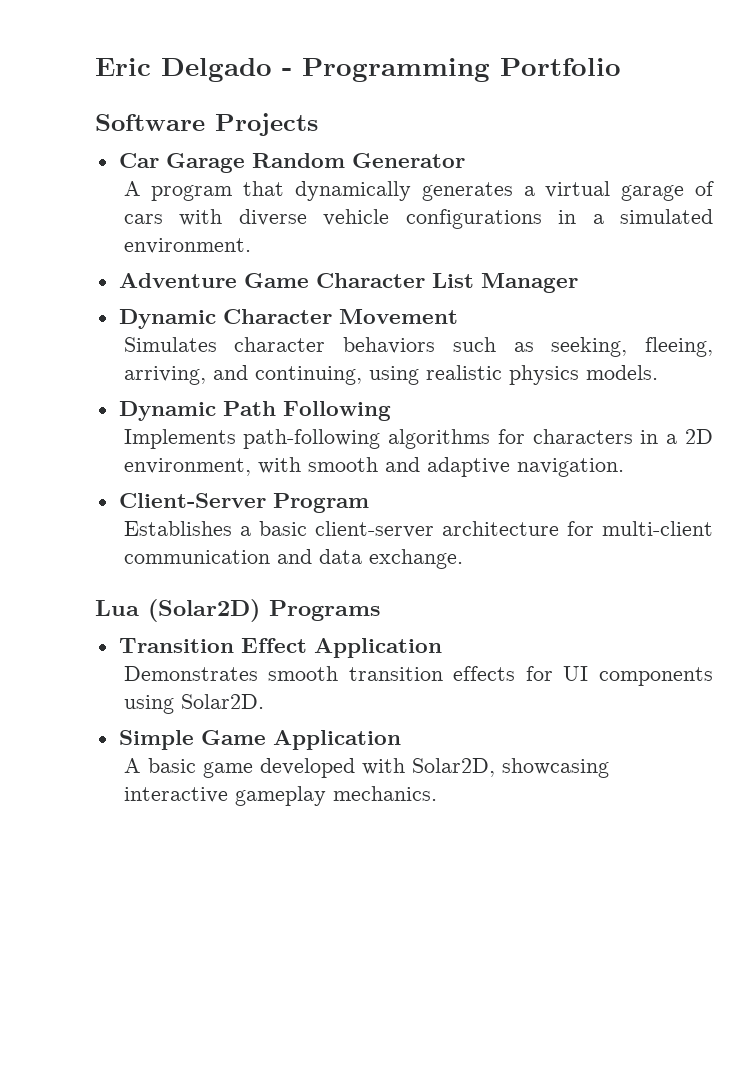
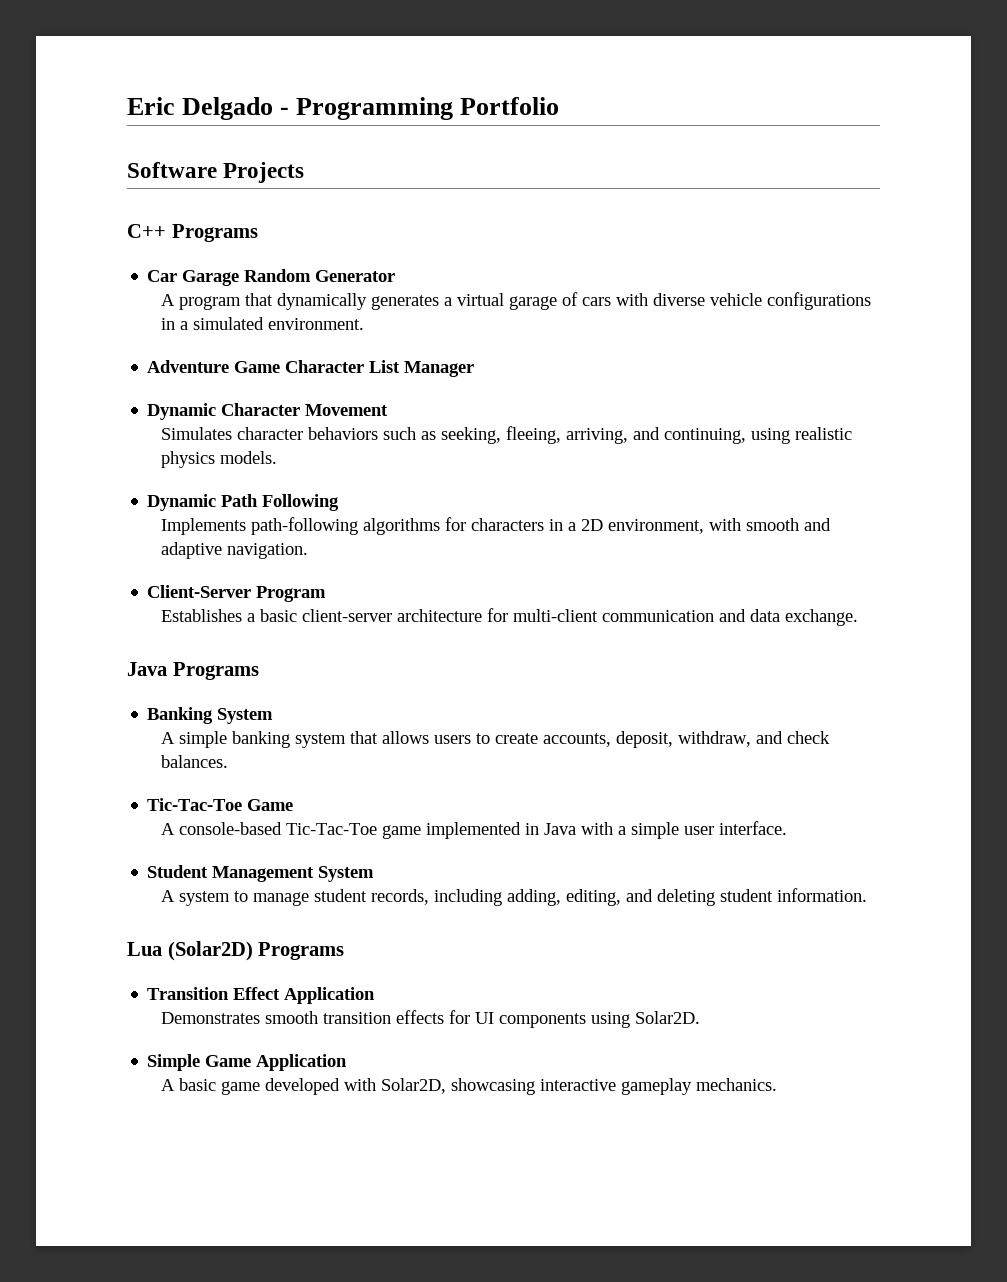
(318, 124) none -> [127,224,258,242] // C++ Programs
(463, 559) none -> [127,662,259,680] [147,707,274,724] [160,731,830,748] [160,755,228,768] [147,798,294,811] [160,821,787,839] [147,865,375,882] [160,888,867,906] // Java Programs // Banking System // A simple banking system that allows users to create accounts, deposit, withdraw, and check balances. // Tic-Tac-Toe Game // A console-based Tic-Tac-Toe game implemented in Java with a simple user interface. // Student Management System // A system to manage student records, including adding, editing, and deleting student information.

